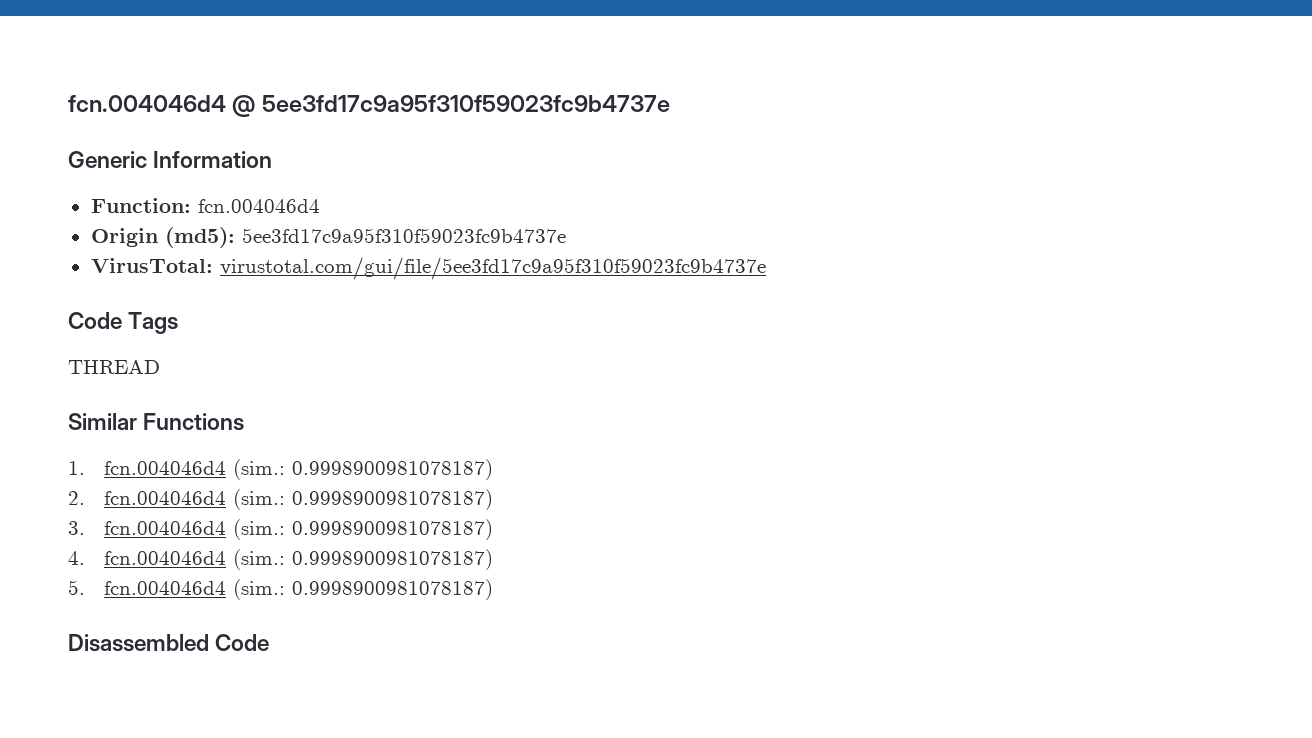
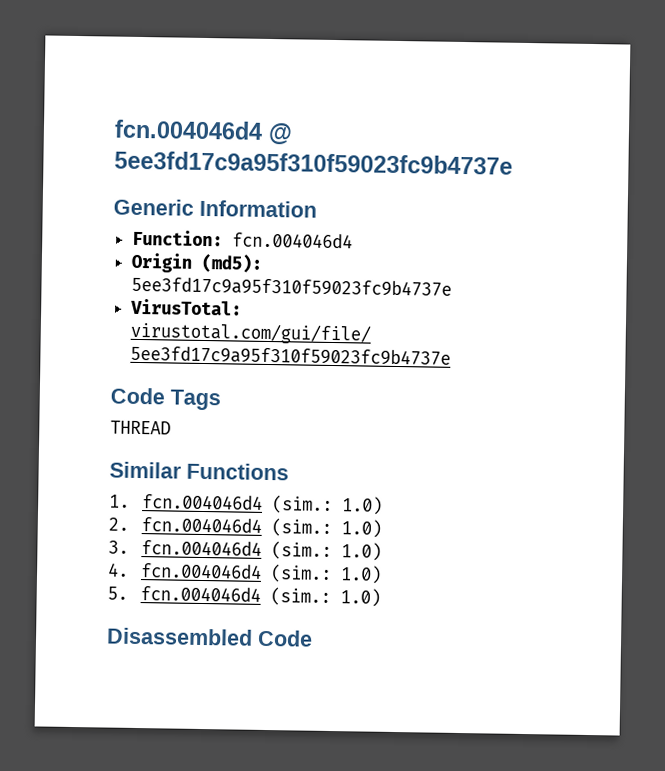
[292,459,494,480] 0.9998900981078187) -> [342,496,384,515] 1.0)
[292,489,494,510] 0.9998900981078187) -> [341,519,383,538] 1.0)
[292,519,494,540] 0.9998900981078187) -> [341,542,383,561] 1.0)
[292,549,494,570] 0.9998900981078187) -> [340,565,383,584] 1.0)
[292,579,494,600] 0.9998900981078187) -> [340,588,382,607] 1.0)

